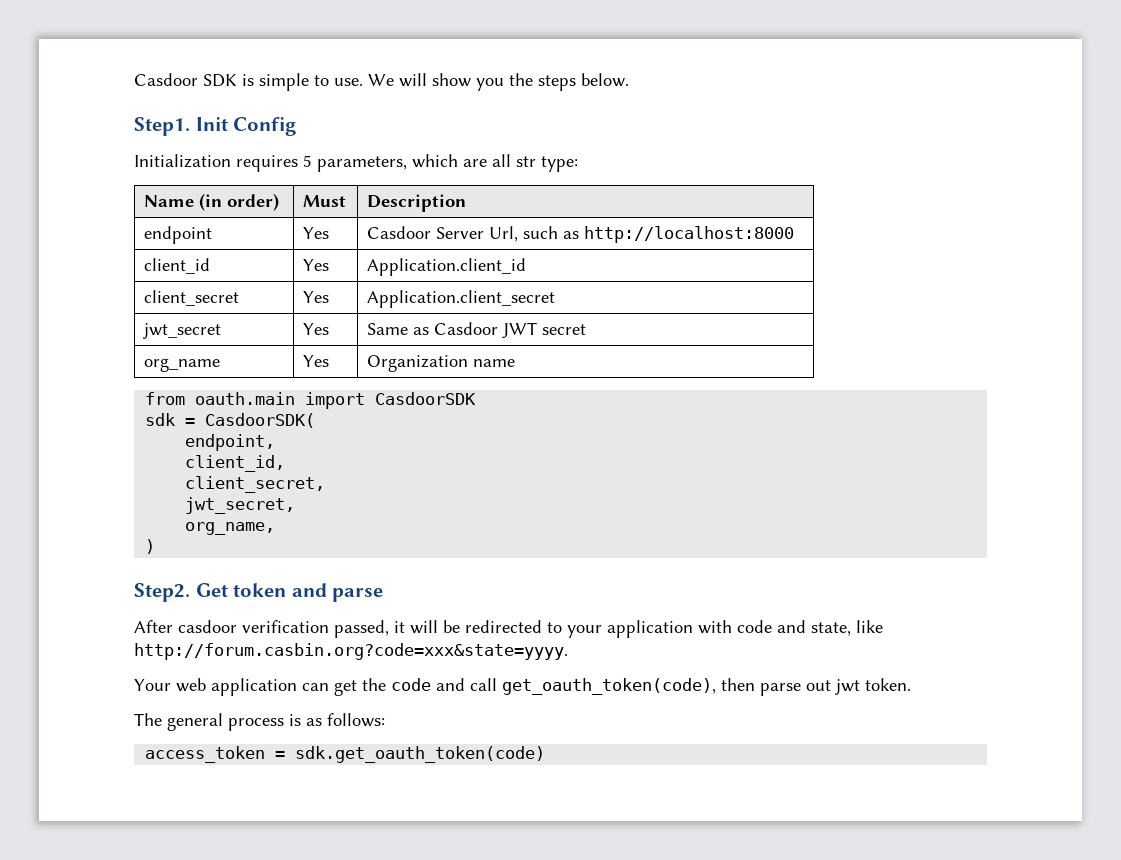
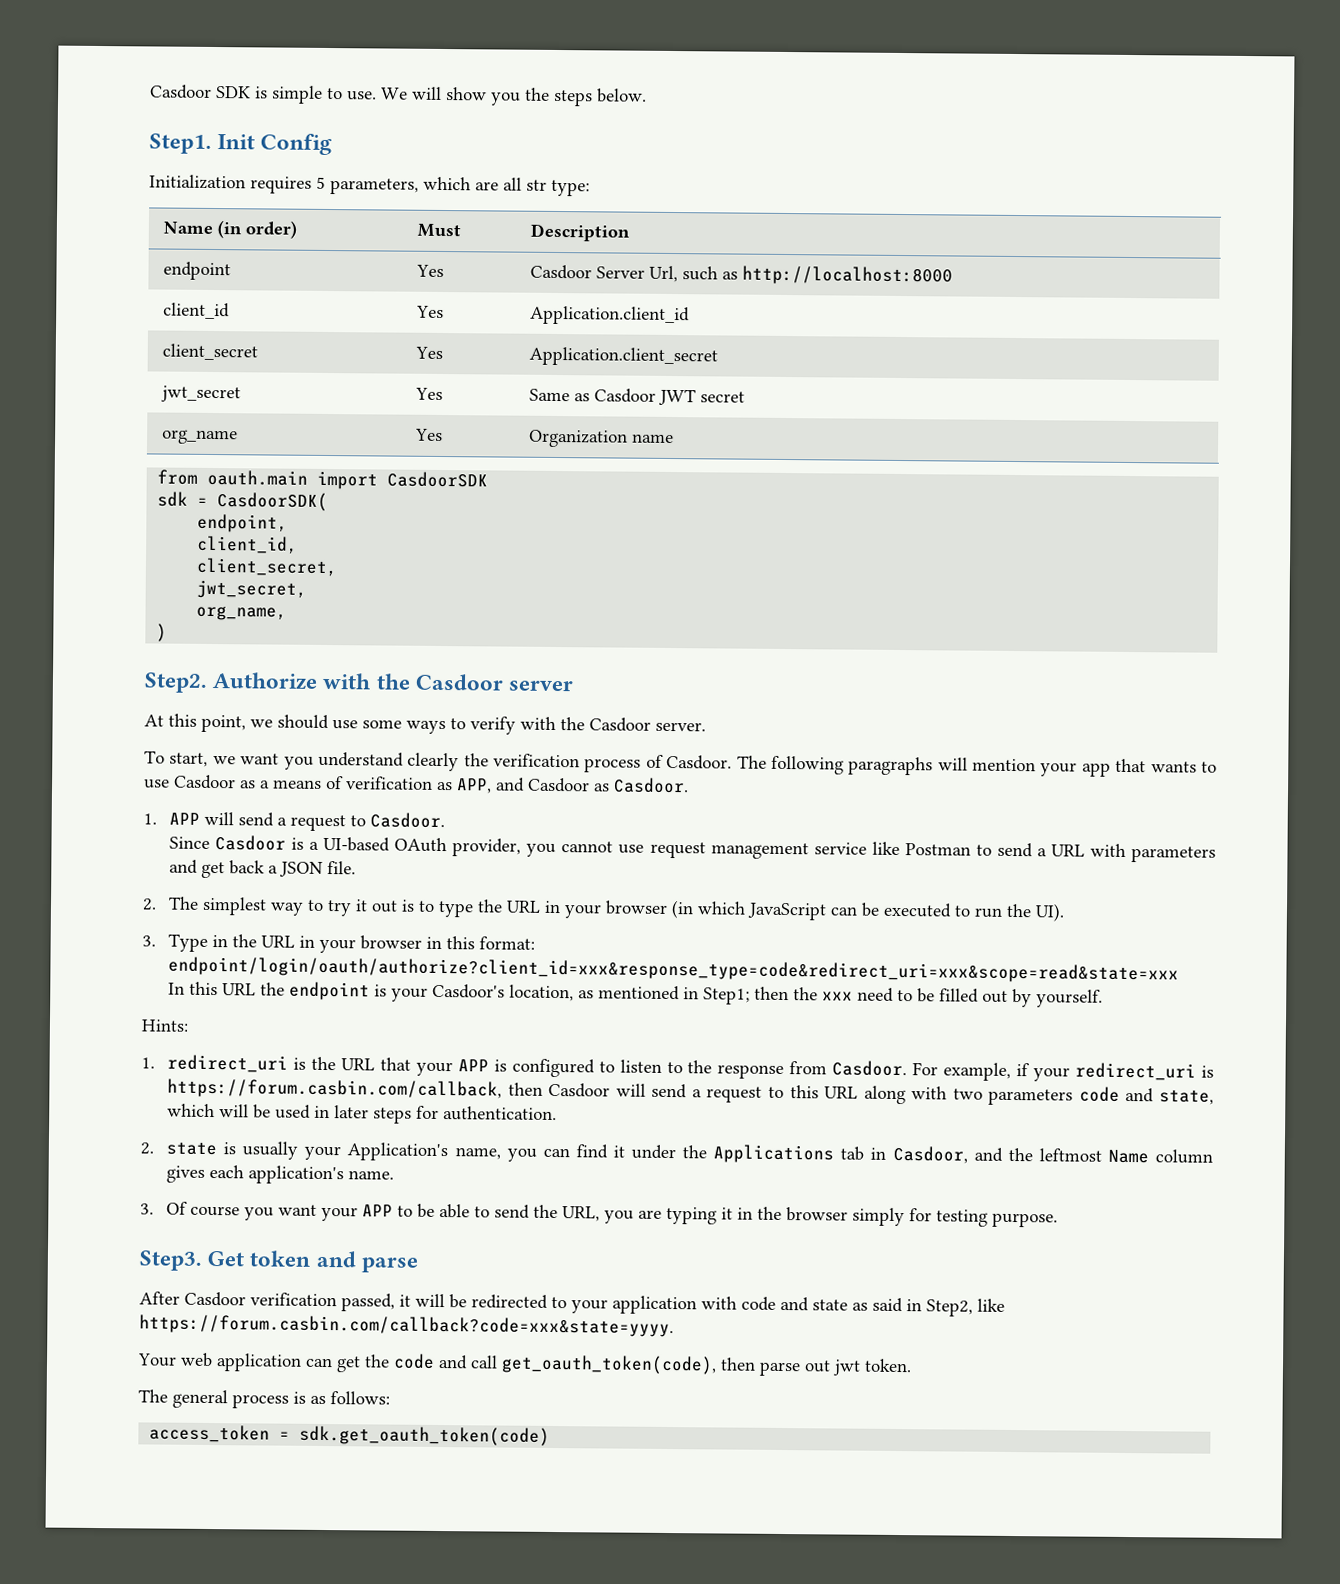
(190, 592) none -> [212,672,574,692] [144,713,706,735] [144,750,1218,777] [144,774,689,794] [143,811,446,832] [169,835,1216,863] [169,859,357,879] [142,896,1066,922] [142,933,536,954] [168,956,1180,984] [168,981,1104,1008] [141,1019,188,1032] [141,1054,1215,1082] [167,1078,1214,1106] [167,1103,558,1124] [140,1141,1213,1164] [166,1164,395,1185] [140,1201,1059,1228] [139,1250,202,1271] Authorize with the Casdoor server // At this point, we should use some ways to verify with the Casdoor server. // To start, we want you understand clearly the verification process of Casdoor. The following paragraphs will mention your app that wants to use Casdoor as a means of verification as APP, and Casdoor as Casdoor. // 1. APP will send a request to Casdoor. // Since Casdoor is a UI-based OAuth provider, you cannot use request management service like Postman to send a URL with parameters and get back a JSON file. // 2. The simplest way to try it out is to type the URL in your browser (in which JavaScript can be executed to run the UI). // 3. Type in the URL in your browser in this format: endpoint/login/oauth/authorize?client_id=xxx&response_type=code&redirect_uri=xxx&scope=read&state=xxx // In this URL the endpoint is your Casdoor's location, as mentioned in Step1; then the xxx need to be filled out by yourself. // Hints: // 1. redirect_uri is the URL that your APP is configured to listen to the response from Casdoor. For example, if your redirect_uri is https://forum.casbin.com/callback, then Casdoor will send a request to this URL along with two parameters code and state, which will be used in later steps for authentication. // 2. state is usually your Application's name, you can find it under the Applications tab in Casdoor, and the leftmost Name column gives each application's name. // 3. Of course you want your APP to be able to send the URL, you are typing it in the browser simply for testing purpose. // Step3.
[178,620,237,633] casdoor -> [184,1291,246,1307] Casdoor
[811,620,883,636] [134,643,568,660] state, like http://forum.casbin.org?code=xxx&state=yyyy. -> [812,1297,1005,1317] [139,1314,674,1338] state as said in Step2, like https://forum.casbin.com/callback?code=xxx&state=yyyy.

